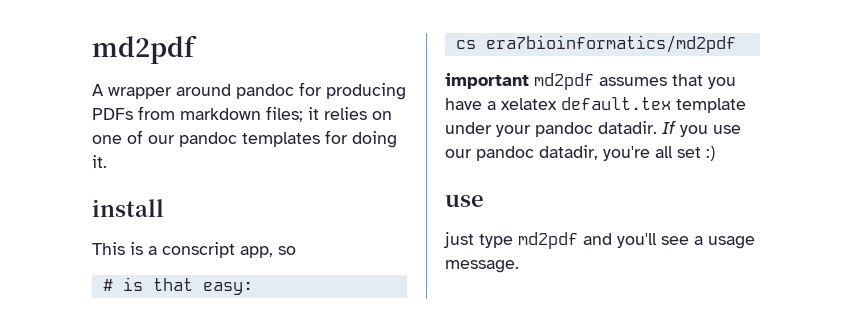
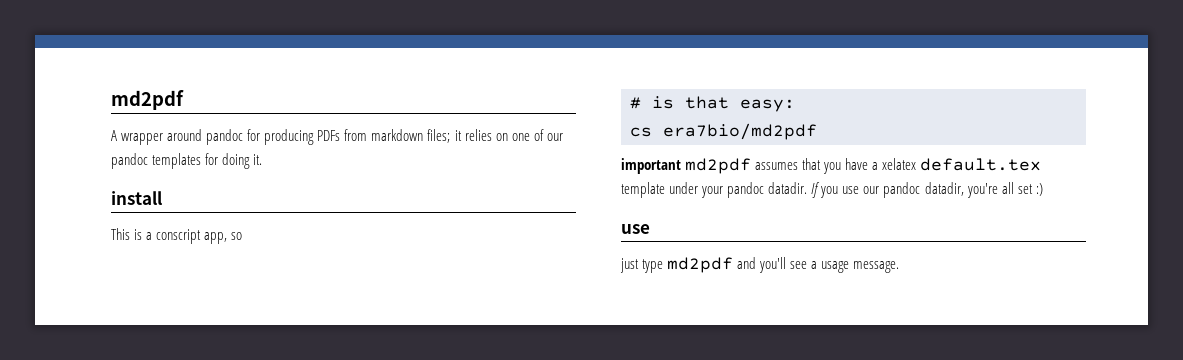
[485,35,736,53] era7bioinformatics/md2pdf -> [663,123,817,140] era7bio/md2pdf

